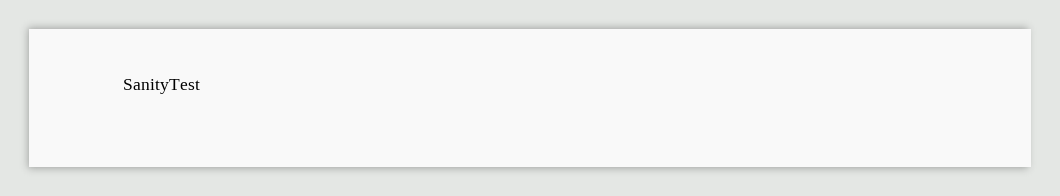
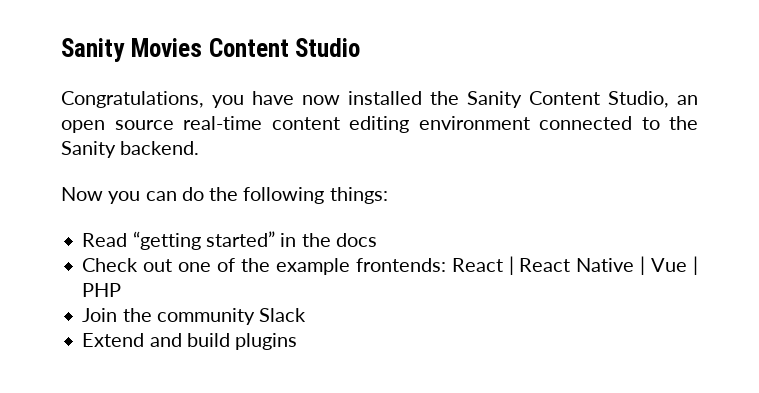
[123,79,200,94] SanityTest -> [61,38,361,62] [61,91,698,108] [61,116,698,133] [61,141,200,158] [61,187,388,204] [82,231,377,250] [82,256,698,275] [82,283,122,297] [82,308,307,325] [82,333,298,350] Sanity Movies Content Studio // Congratulations, you have now installed the Sanity Content Studio, an open source real-time content editing environment connected to the Sanity backend. // Now you can do the following things: // Read “getting started” in the docs // Check out one of the example frontends: React | React Native | Vue | PHP // Join the community Slack // Extend and build plugins

